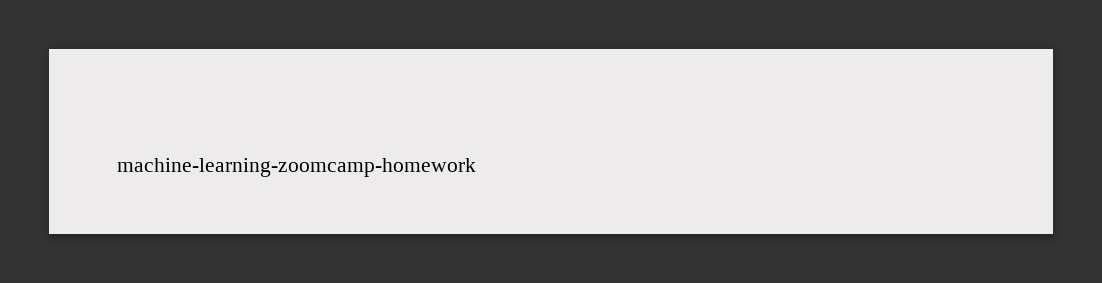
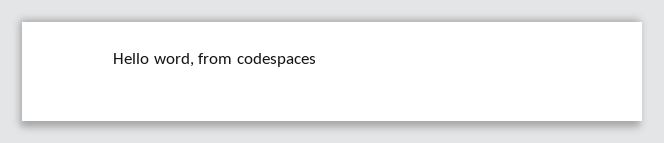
[117,158,476,177] machine-learning-zoomcamp-homework -> [113,53,316,67] Hello word, from codespaces

